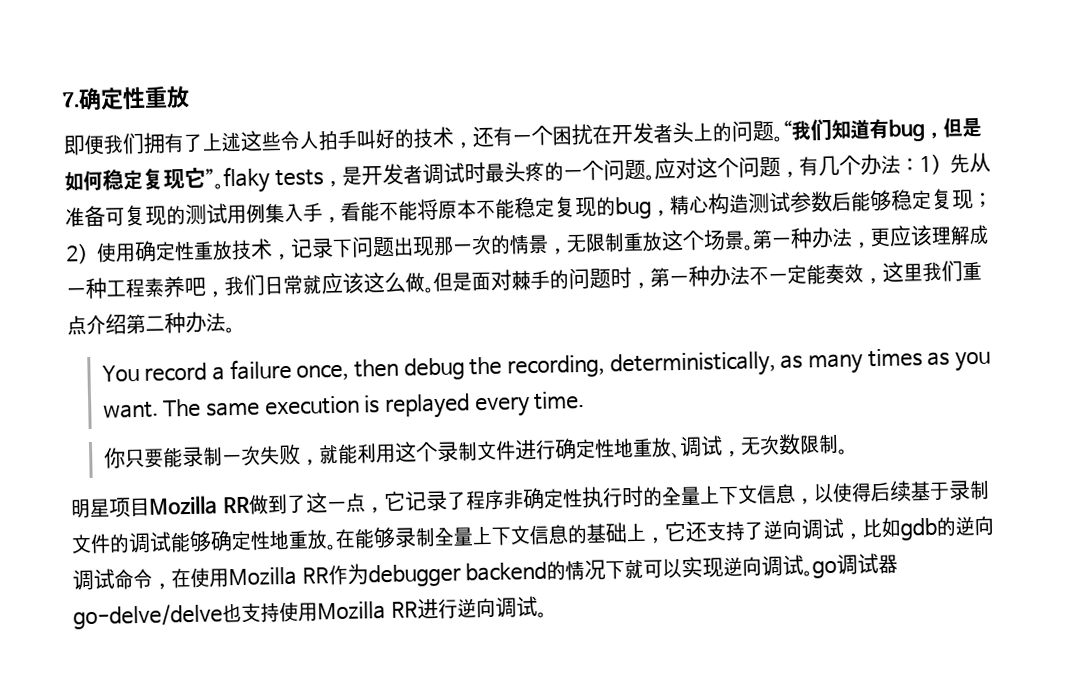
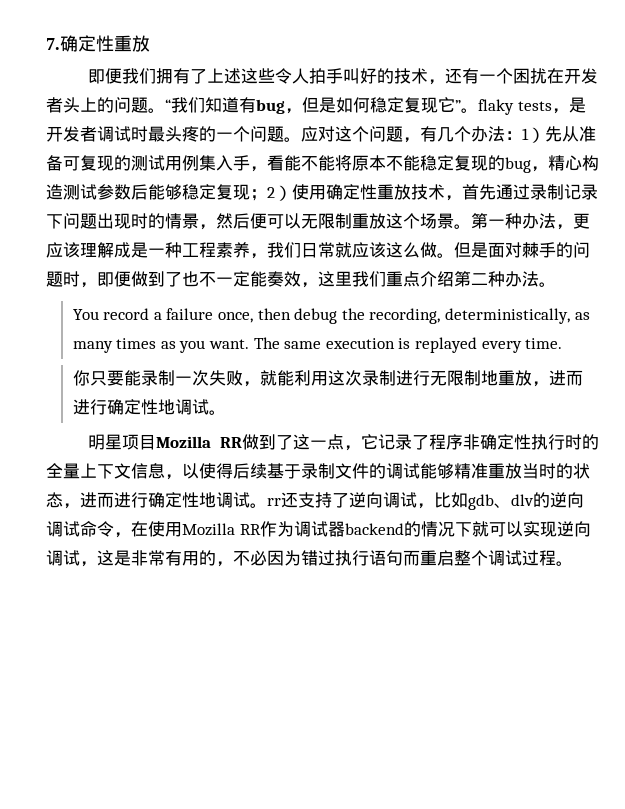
(292, 257) none -> [462,184,564,200] 首先通过录制
[433,234,492,256] 那一次 -> [131,213,148,229] 时
(568, 251) none -> [216,213,301,229] 然后便可以
(990, 235) none -> [131,242,148,258] 是
[184,277,206,297] 吧 -> (250, 250) none
[650,264,750,288] 第一种办法 -> [97,271,199,287] 即便做到了也
[414,433,839,463] 个录制文件进行确定性地重放、调试，无次数限制 -> [344,370,583,387] [72,399,209,415] 次录制进行无限制地重放，进而进行确定性地调试
[210,520,687,552] 确定性地重放。在能够录制全量上下文信息的基础上，它 -> [454,463,590,479] [46,492,281,509] 精准重放当时的状态，进而进行确定性地调试。rr
(938, 529) none -> [494,494,534,508] 、dlv
[367,563,461,588] debugger -> [293,521,345,537] 调试器
[803,553,899,579] [73,595,538,630] 。go调试器go-delve/delve也支持使用Mozilla RR进行逆向调试 -> [80,550,556,567] ，这是非常有用的，不必因为错过执行语句而重启整个调试过程

